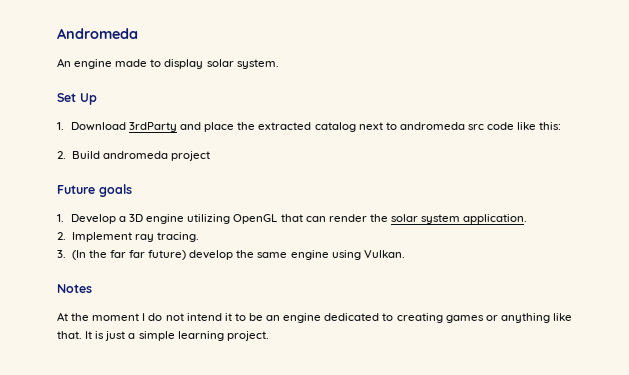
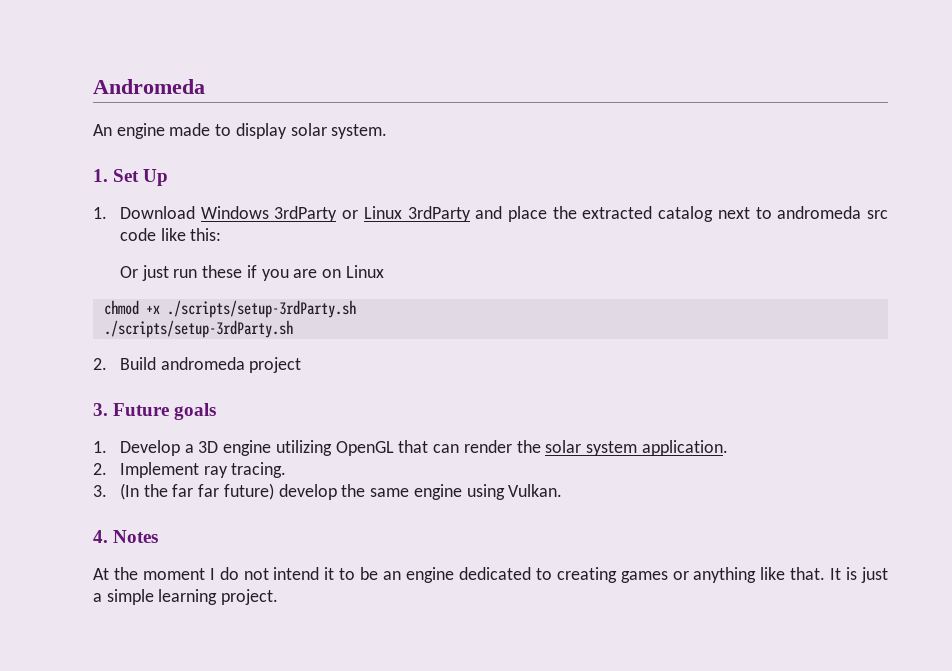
(279, 64) none -> [93,169,108,182] 1.
(126, 126) none -> [200,206,402,222] Windows 3rdParty or Linux
(562, 126) none -> [120,265,384,281] [103,300,356,318] [103,320,293,338] // Or just run these if you are on Linux // chmod +x ./scripts/setup-3rdParty.sh // ./scripts/setup-3rdParty.sh
(210, 156) none -> [93,403,108,416] 3.
(405, 254) none -> [93,530,108,543] 4.

